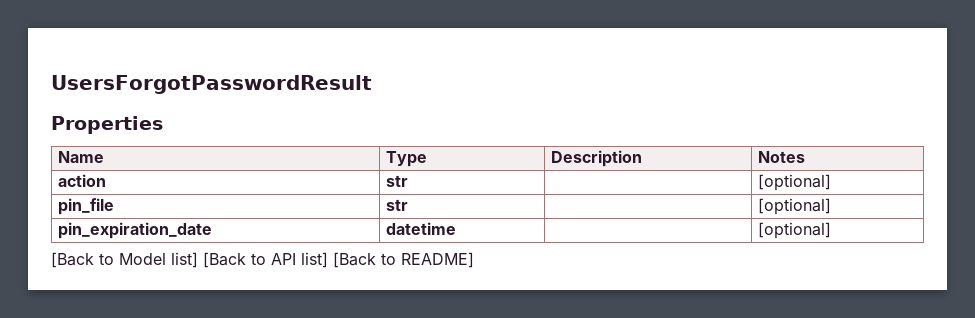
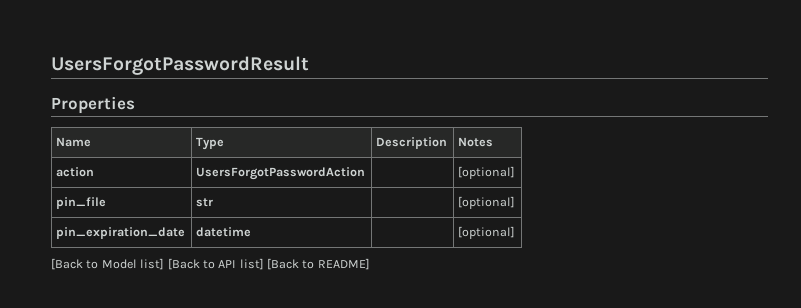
[386,175,409,187] str -> [196,167,366,180] UsersForgotPasswordAction

